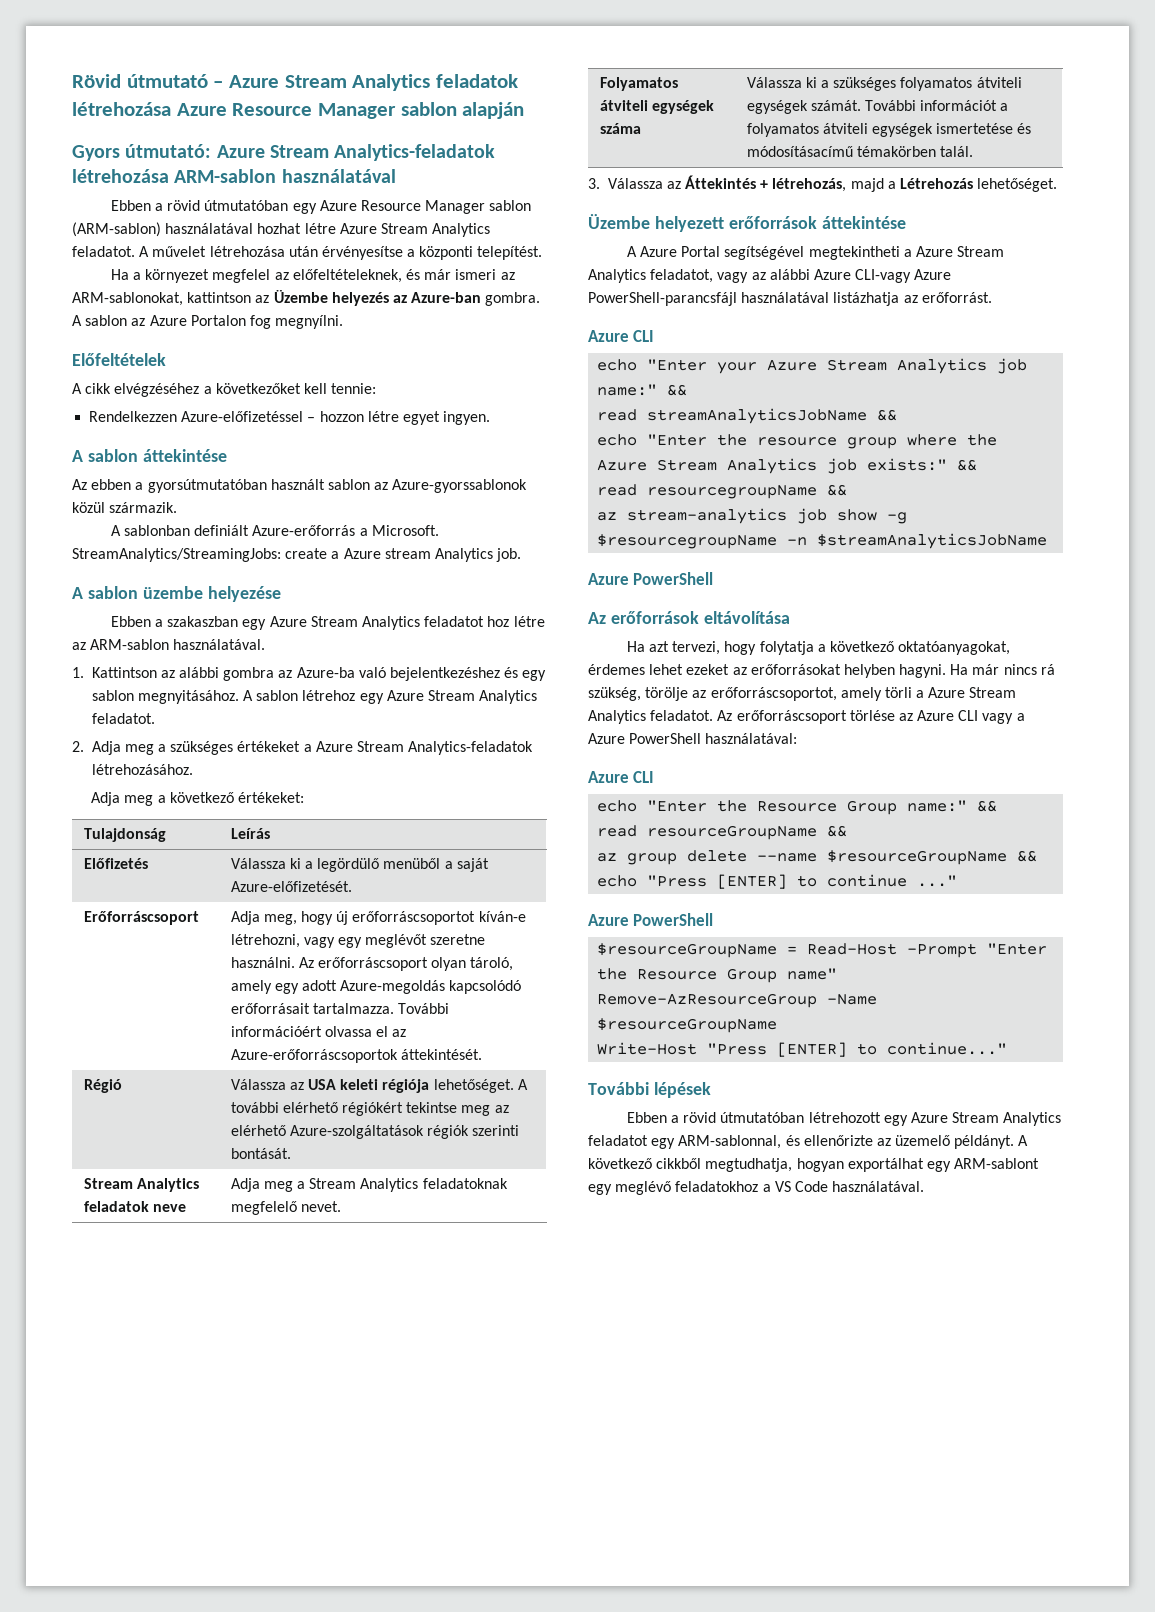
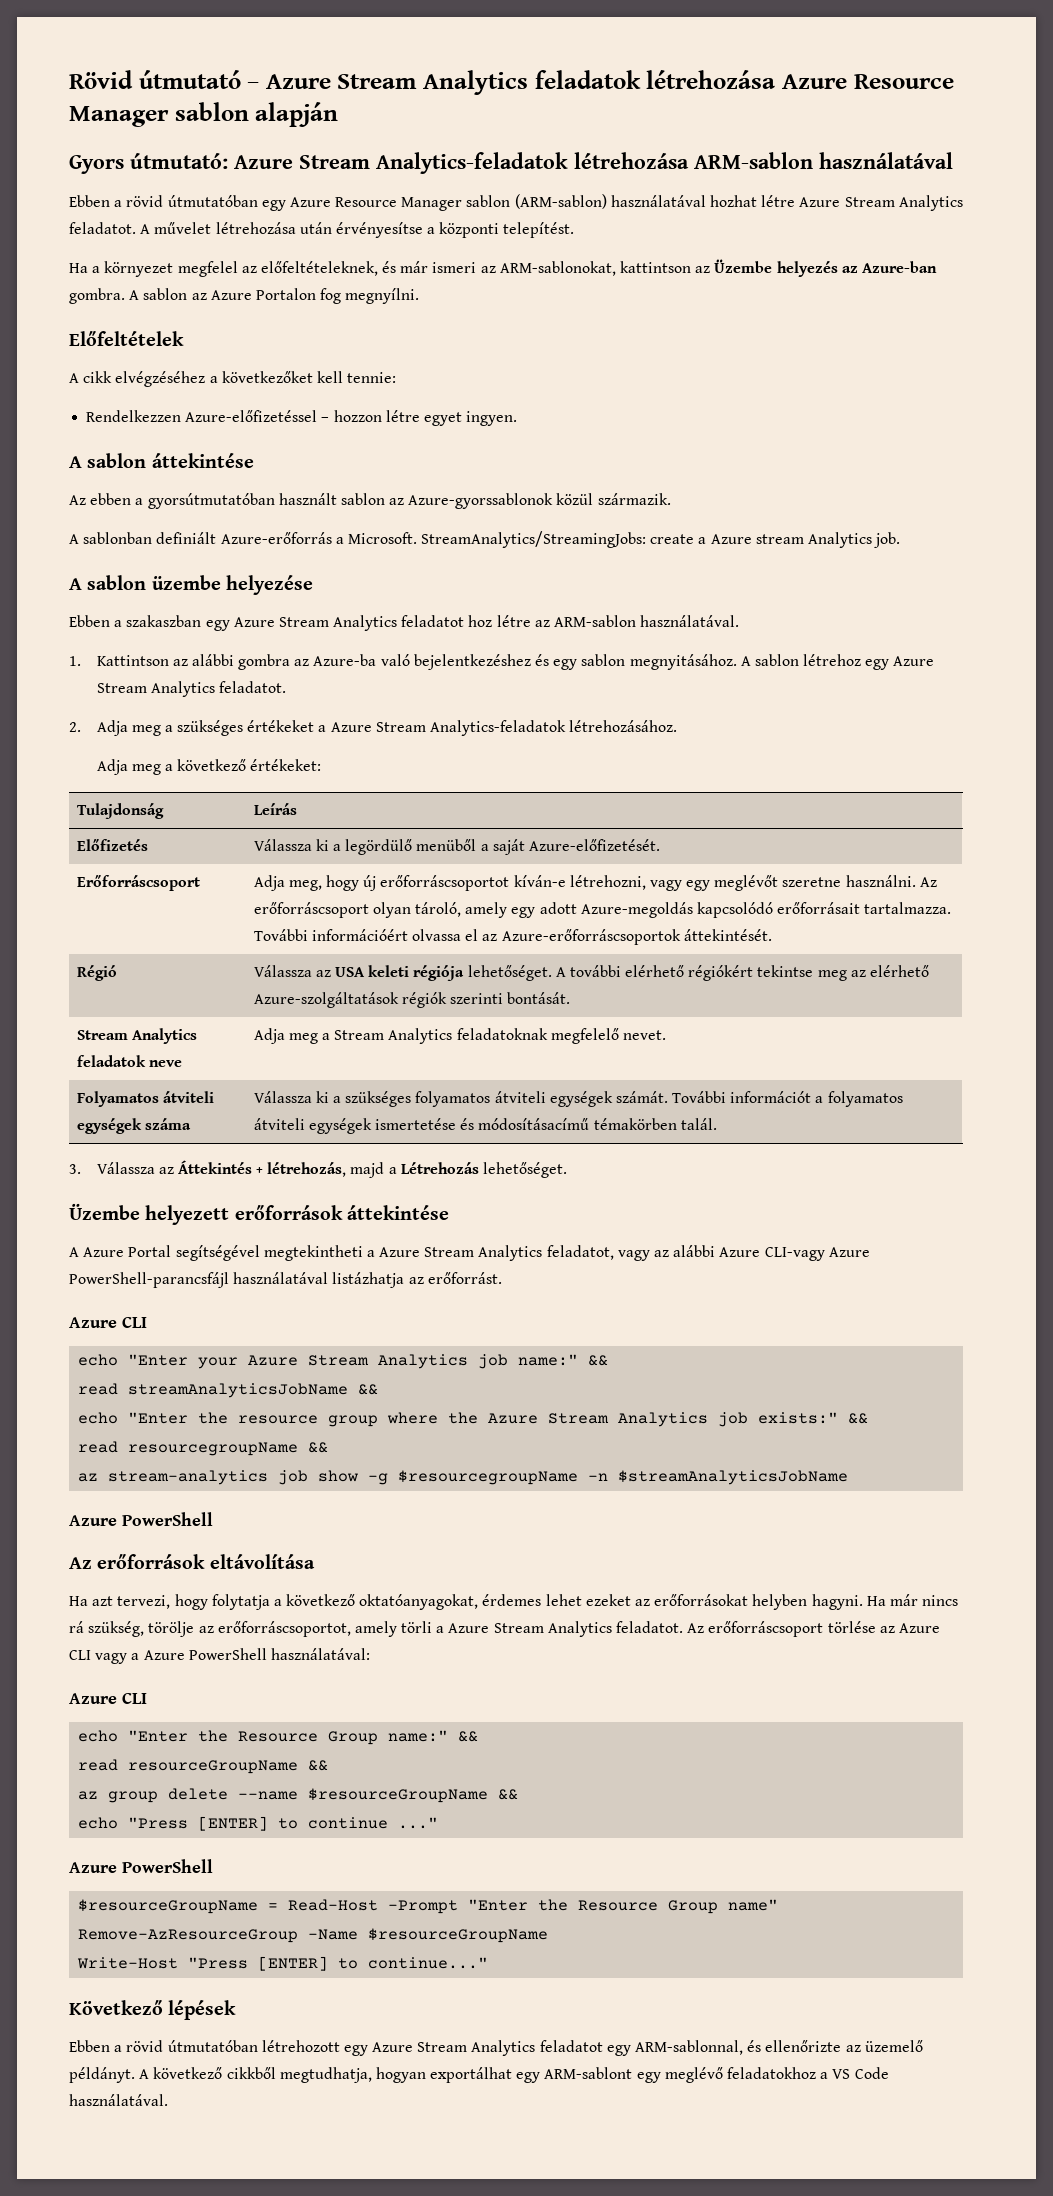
[588,1082,649,1095] További -> [69,2000,163,2015] Következő

